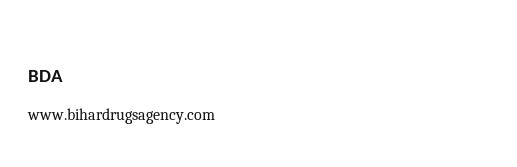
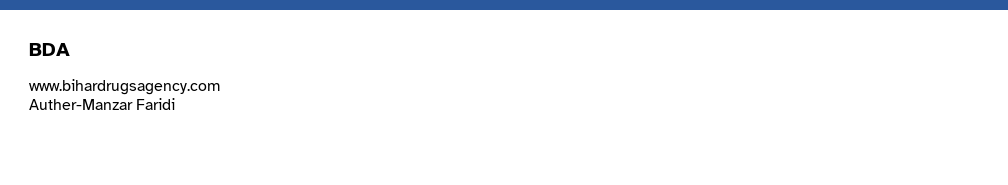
(215, 116) none -> [29,98,176,110] // Auther-Manzar Faridi

